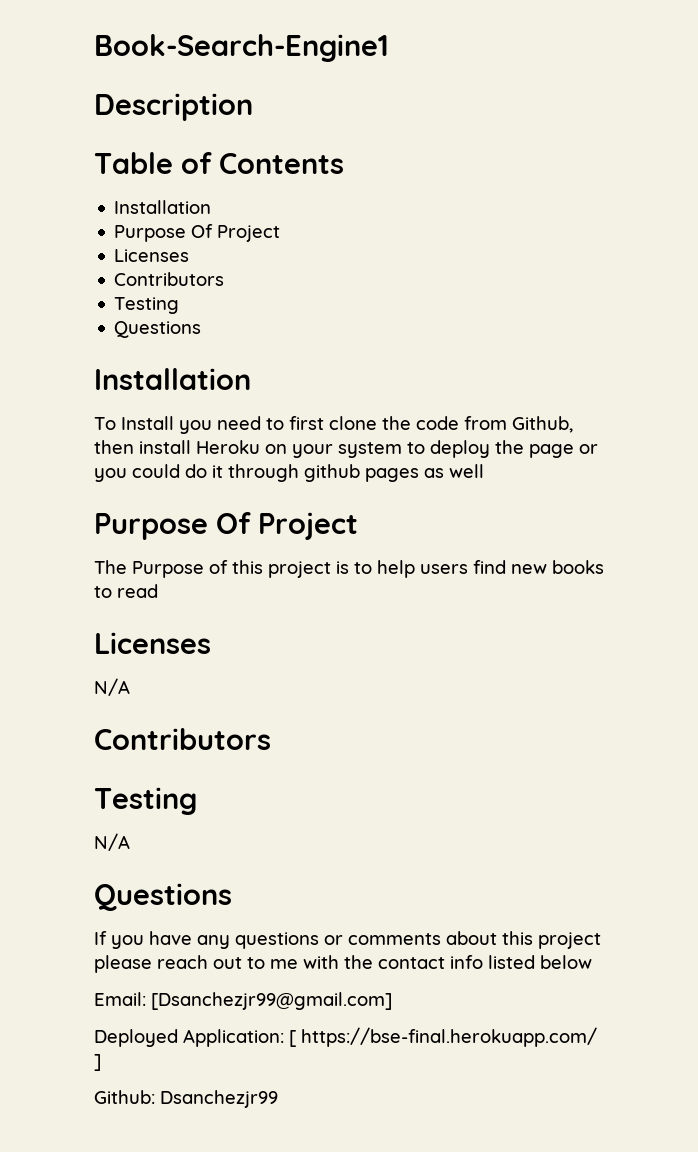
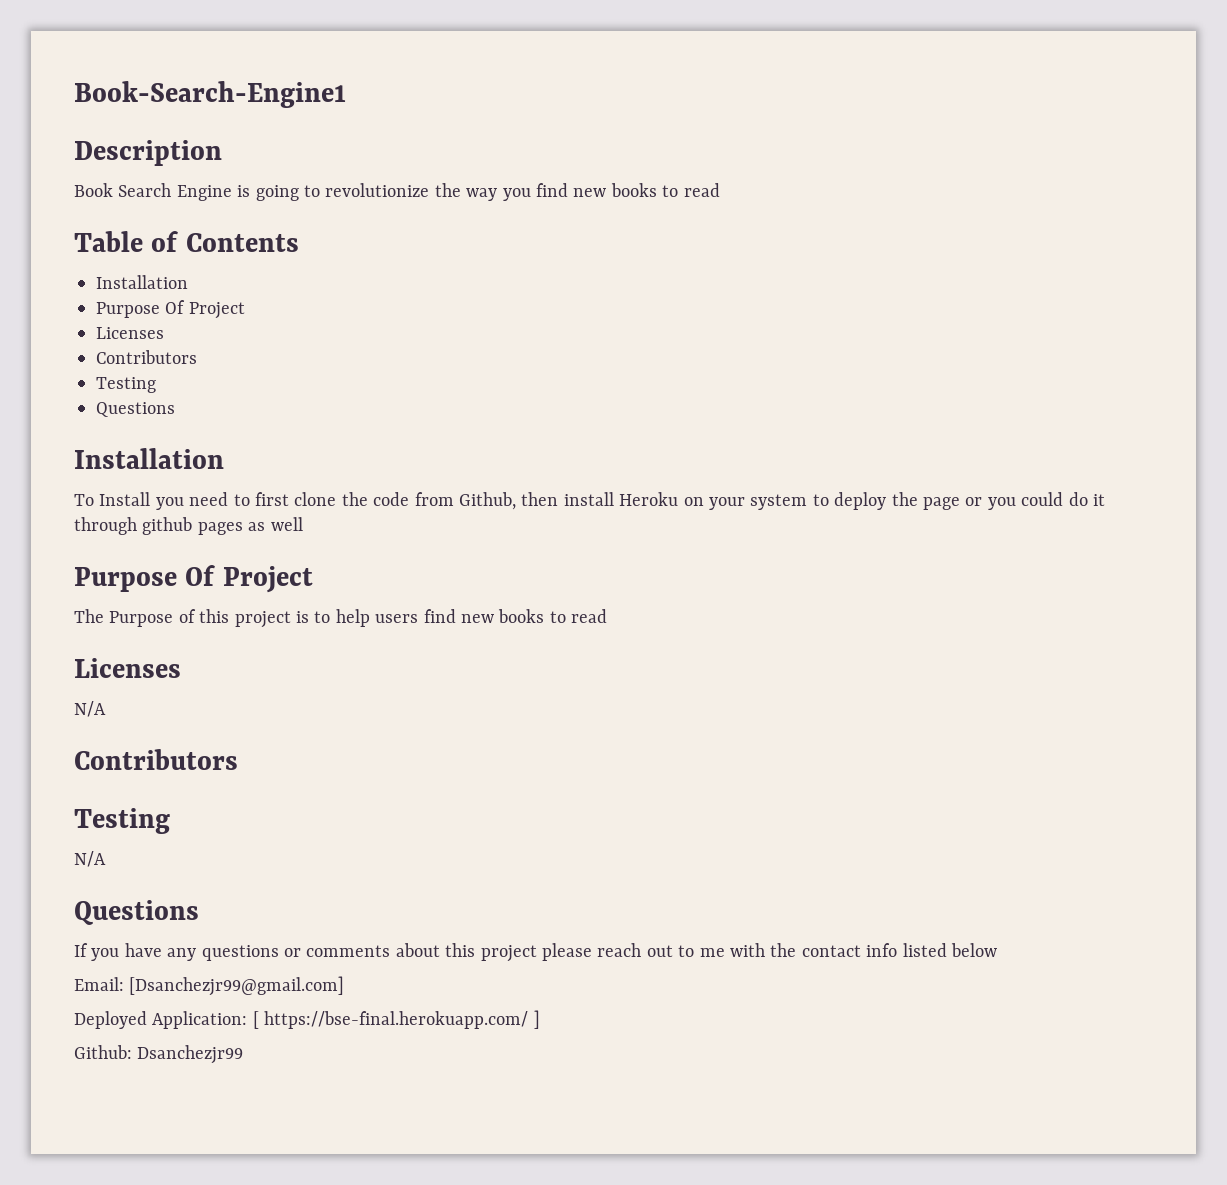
(253, 107) none -> [74,183,720,201] // Book Search Engine is going to revolutionize the way you find new books to read

